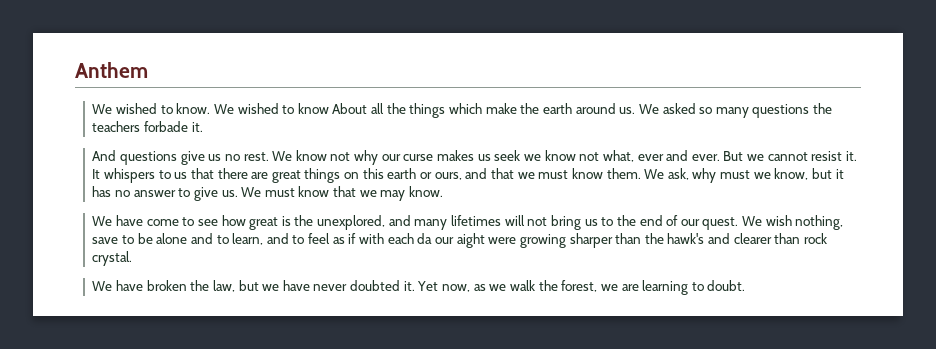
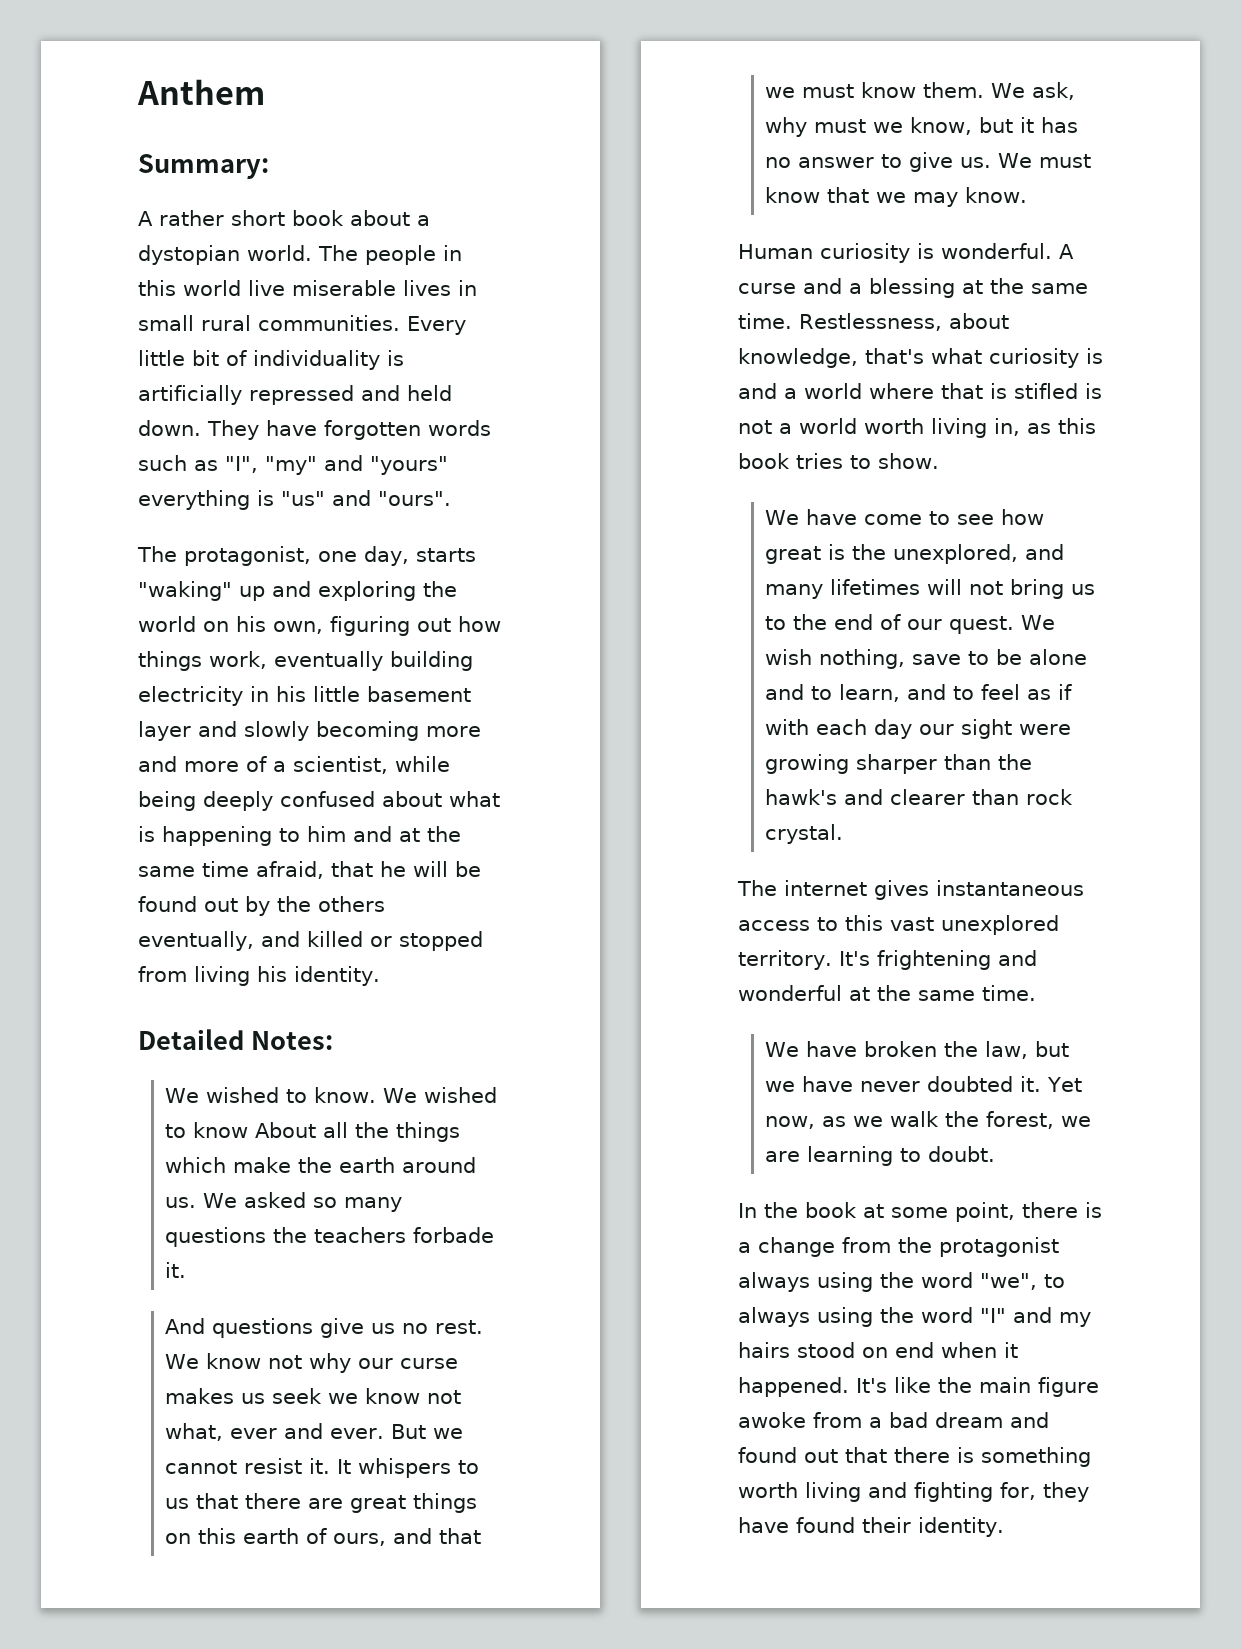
(148, 70) none -> [138,154,269,179] [138,210,430,226] [138,245,462,265] [138,280,477,296] [138,315,466,335] [138,350,404,370] [138,385,452,405] [138,420,491,440] [138,455,448,475] [138,490,451,510] [137,546,476,566] [138,581,457,601] [138,616,501,636] [138,651,473,671] [138,686,471,706] [138,721,481,741] [138,756,450,774] [138,791,500,811] [138,826,461,846] [138,861,481,879] [138,896,385,916] [138,931,483,951] [138,966,380,986] [138,1029,333,1050] // Summary: // A rather short book about a dystopian world. The people in this world live miserable lives in small rural communities. Every little bit of individuality is artificially repressed and held down. They have forgotten words such as "I", "my" and "yours" everything is "us" and "ours". // The protagonist, one day, starts "waking" up and exploring the world on his own, figuring out how things work, eventually building electricity in his little basement layer and slowly becoming more and more of a scientist, while being deeply confused about what is happening to him and at the same time afraid, that he will be found out by the others eventually, and killed or stopped from living his identity. // Detailed Notes:
[420,172,433,179] or -> [306,1528,328,1544] of
(444, 191) none -> [738,243,1074,263] [738,278,1088,298] [738,313,1009,331] [738,348,1103,368] [738,383,1102,399] [738,418,1096,438] [738,453,939,469] // Human curiosity is wonderful. A curse and a blessing at the same time. Restlessness, about knowledge, that's what curiosity is and a world where that is stifled is not a world worth living in, as this book tries to show.
[417,233,485,248] da our aight -> [874,719,1013,739] day our sight
(133, 258) none -> [737,880,1084,900] [738,915,1059,935] [738,950,1037,970] [738,985,1036,1001] // The internet gives instantaneous access to this vast unexplored territory. It's frightening and wonderful at the same time.
(746, 285) none -> [738,1202,1102,1222] [738,1237,1059,1257] [738,1272,1065,1292] [738,1307,1091,1327] [738,1342,1018,1358] [738,1377,1099,1397] [738,1412,1049,1428] [738,1447,1091,1467] [738,1482,1089,1502] [738,1517,1004,1537] // In the book at some point, there is a change from the protagonist always using the word "we", to always using the word "I" and my hairs stood on end when it happened. It's like the main figure awoke from a bad dream and found out that there is something worth living and fighting for, they have found their identity.

